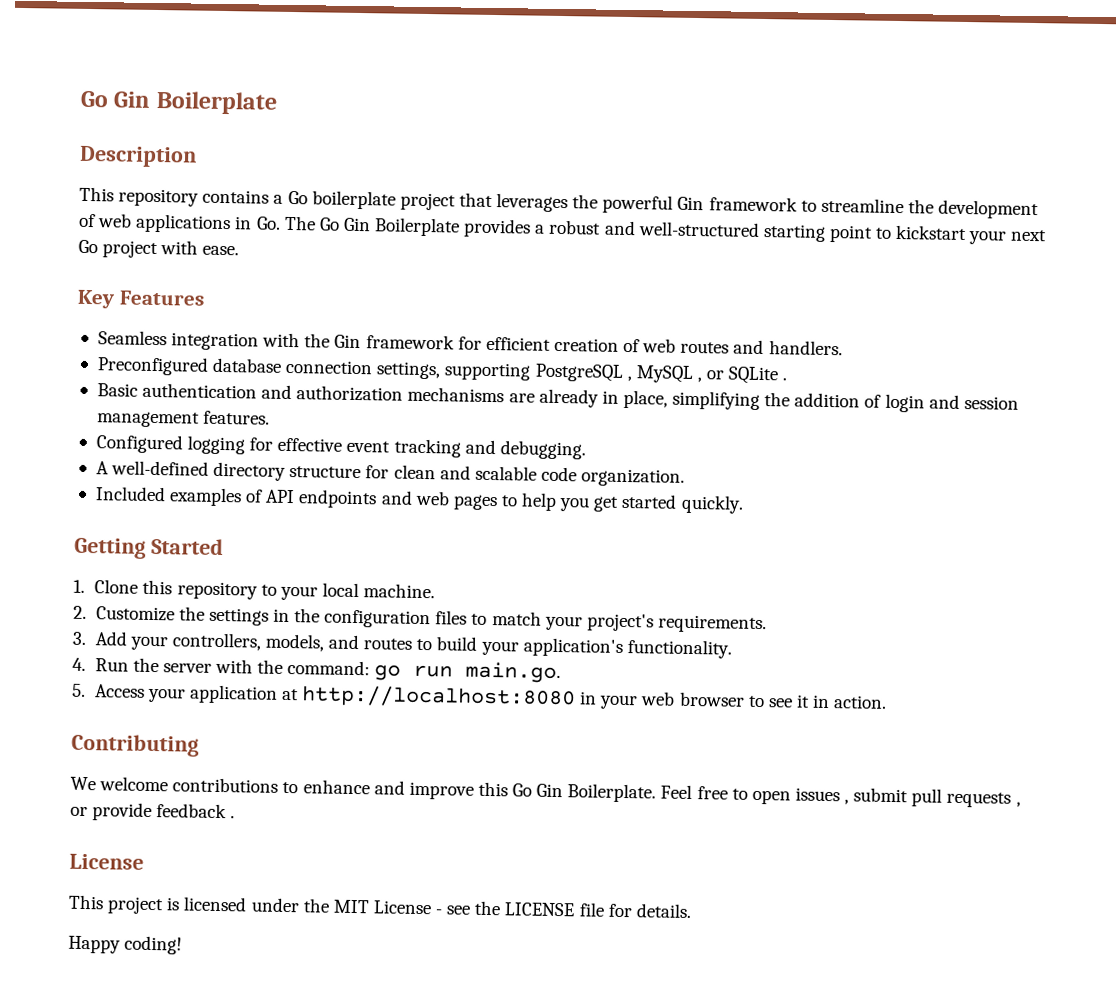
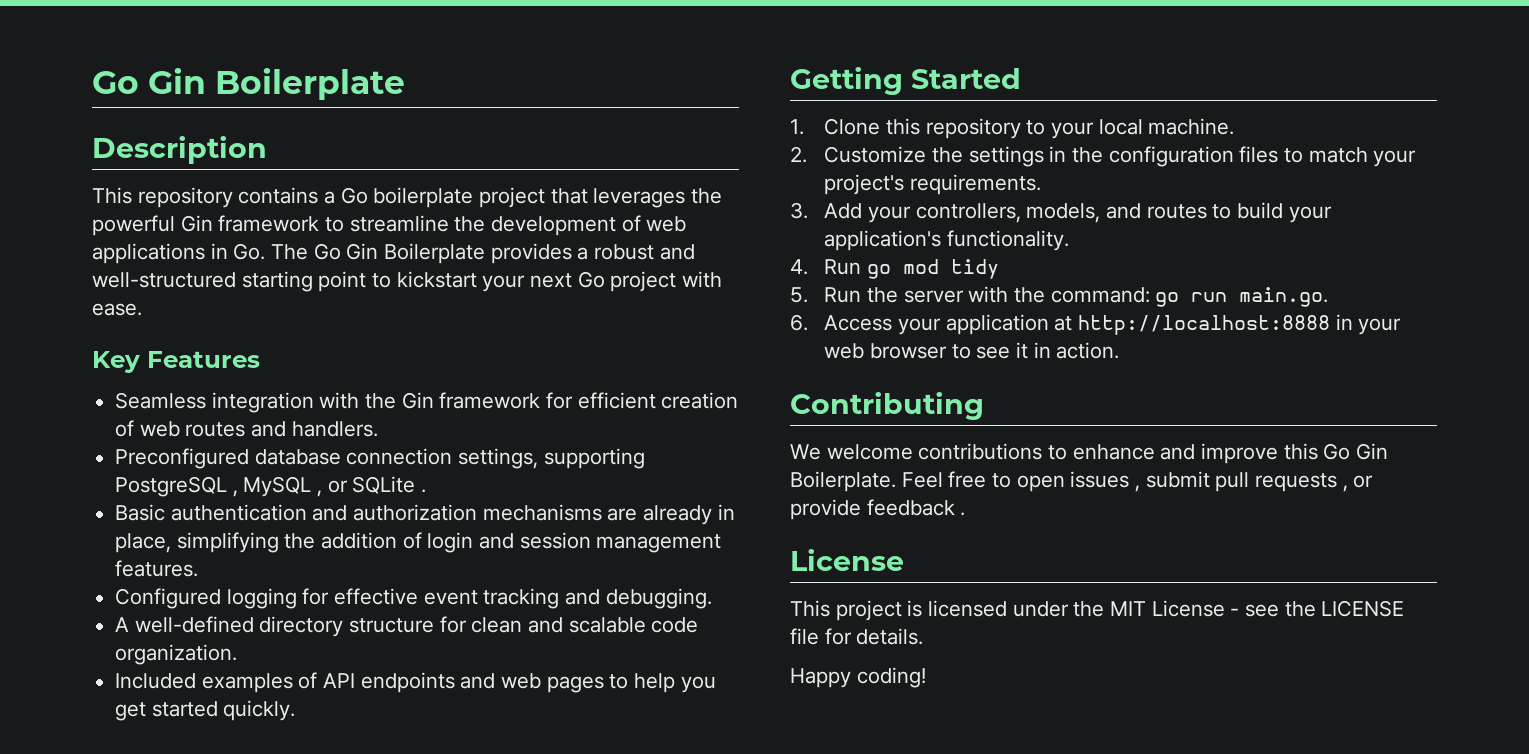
(129, 665) none -> [867,259,1000,279] [790,287,862,303] go mod tidy // 5. Run
[72,683,86,697] 5. -> [790,314,808,331] 6.
[301,685,577,710] http://localhost:8080 -> [1078,315,1331,335] http://localhost:8888

